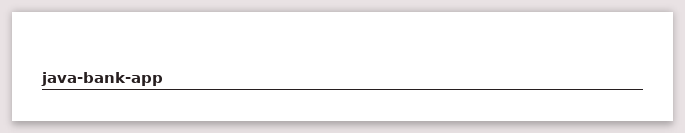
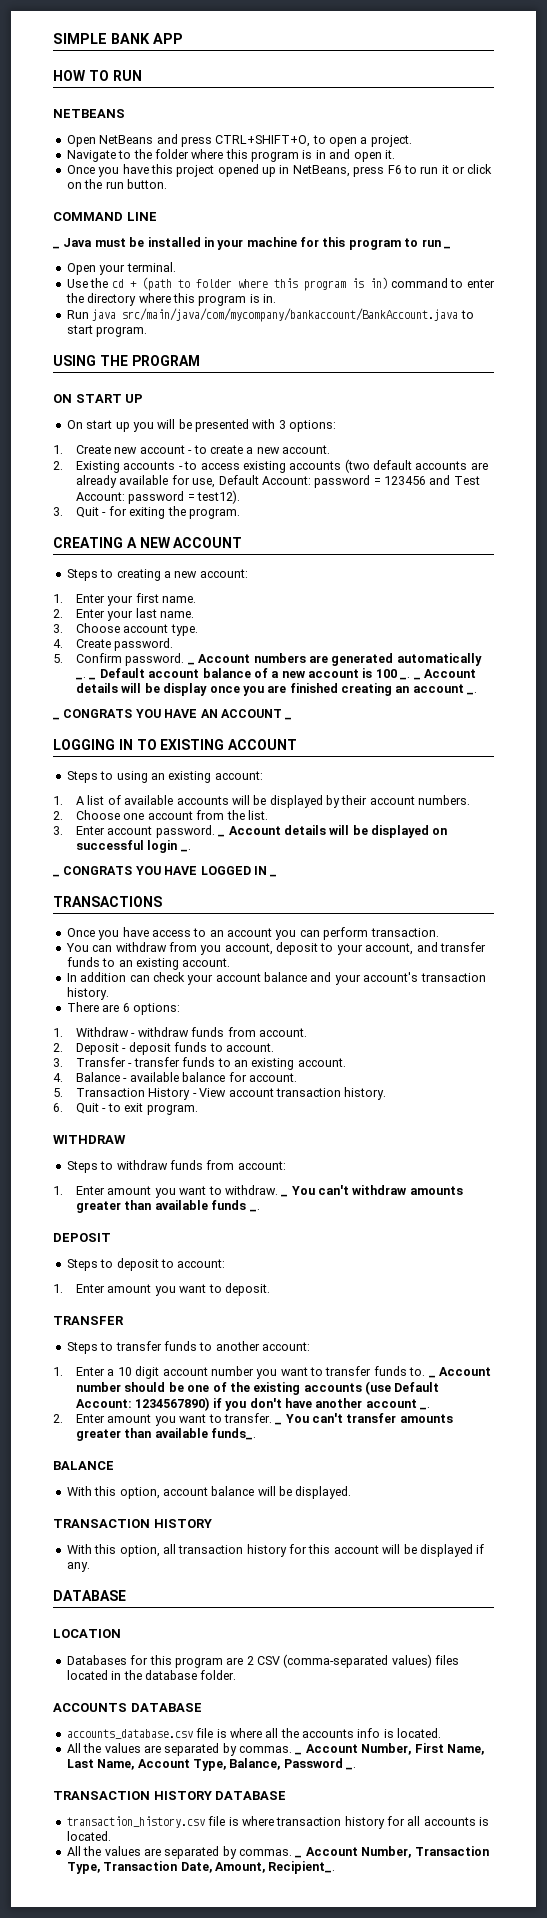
[41,72,163,86] java-bank-app -> [53,33,183,44] [53,70,142,81] [53,109,125,118] [66,134,412,147] [66,149,395,162] [66,164,493,177] [66,179,167,189] [53,212,157,221] [53,237,451,250] [66,262,176,275] [66,277,495,291] [65,293,276,306] [66,308,474,322] [66,325,148,337] [53,355,200,366] [53,394,144,403] [66,419,337,432] [53,445,331,454] [53,459,488,473] [76,475,480,488] [76,490,241,504] [53,506,240,519] [53,537,243,548] [66,569,248,581] [53,593,197,606] [53,608,195,621] [53,623,198,636] [53,638,174,651] [53,653,482,666] [76,668,476,680] [76,683,478,696] [53,709,293,720] [53,739,298,750] [66,771,263,783] [53,795,471,808] [53,810,268,820] [53,825,448,838] [76,840,191,853] [53,866,278,877] [53,896,162,907] [66,927,439,940] [65,942,486,955] [66,957,231,970] [66,972,486,985] [66,987,109,1000] [66,1002,180,1015] [53,1027,307,1037] [53,1042,274,1055] [53,1057,346,1070] [53,1072,297,1082] [53,1087,387,1100] [53,1103,198,1115] [53,1135,126,1144] [66,1160,286,1173] [53,1185,463,1198] [76,1200,260,1213] [53,1233,111,1242] [66,1258,226,1271] [53,1283,270,1296] [53,1316,124,1325] [66,1341,310,1354] [53,1366,491,1379] [76,1381,440,1395] [76,1397,431,1411] [53,1413,453,1426] [76,1428,257,1441] [53,1461,114,1470] [66,1486,352,1499] [53,1519,212,1528] [66,1544,485,1557] [66,1562,90,1572] [53,1590,126,1601] [53,1629,121,1638] [66,1654,460,1668] [66,1670,237,1680] [53,1703,202,1712] [66,1728,442,1739] [66,1743,484,1756] [66,1758,356,1771] [53,1791,287,1800] [66,1816,490,1829] [66,1831,111,1841] [66,1846,489,1859] [66,1861,336,1874] SIMPLE BANK APP // HOW TO RUN // NETBEANS // Open NetBeans and press CTRL+SHIFT+O, to open a project. // Navigate to the folder where this program is in and open it. // Once you have this project opened up in NetBeans, press F6 to run it or click on the run button. // COMMAND LINE // _ Java must be installed in your machine for this program to run _ // Open your terminal. // Use the cd + (path to folder where this program is in) command to enter the directory where this program is in. // Run java src/main/java/com/mycompany/bankaccount/BankAccount.java to start program. // USING THE PROGRAM // ON START UP // On start up you will be presented with 3 options: // 1. Create new account - to create a new account. // 2. Existing accounts - to access existing accounts (two default accounts are already available for use, Default Account: password = 123456 and Test Account: password = test12). // 3. Quit - for exiting the program. // CREATING A NEW ACCOUNT // Steps to creating a new account: // 1. Enter your first name. // 2. Enter your last name. // 3. Choose account type. // 4. Create password. // 5. Confirm password. _ Account numbers are generated automatically _. _ Default account balance of a new account is 100 _. _ Account details will be display once you are finished creating an account _. // _ CONGRATS YOU HAVE AN ACCOUNT _ // LOGGING IN TO EXISTING ACCOUNT // Steps to using an existing account: // 1. A list of available accounts will be displayed by their account numbers. // 2. Choose one account from the list. // 3. Enter account password. _ Account details will be displayed on successful login _. // _ CONGRATS YOU HAVE LOGGED IN _ // TRANSACTIONS // Once you have access to an account you can perform transaction. // You can withdraw from you account, deposit to your account, and transfer funds to an existing account. // In addition can check your account balance and your account's transaction history. // There are 6 options: // 1. Withdraw - withdraw funds from account. // 2. Deposit - deposit funds to account. // 3. Transfer - transfer funds to an existing account. // 4. Balance - available balance for account. // 5. Transaction History - View account transaction history. // 6. Quit - to exit program. // WITHDRAW // Steps to withdraw funds from account: // 1. Enter amount you want to withdraw. _ You can't withdraw amounts greater than available funds _. // DEPOSIT // Steps to deposit to account: // 1. Enter amount you want to deposit. // TRANSFER // Steps to transfer funds to another account: // 1. Enter a 10 digit account number you want to transfer funds to. _ Account number should be one of the existing accounts (use Default Account: 1234567890) if you don't have another account _. // 2. Enter amount you want to transfer. _ You can't transfer amounts greater than available funds_. // BALANCE // With this option, account balance will be displayed. // TRANSACTION HISTORY // With this option, all transaction history for this account will be displayed if any. // DATABASE // LOCATION // Databases for this program are 2 CSV (comma-separated values) files located in the database folder. // ACCOUNTS DATABASE // accounts_database.csv file is where all the accounts info is located. // All the values are separated by commas. _ Account Number, First Name, Last Name, Account Type, Balance, Password _. // TRANSACTION HISTORY DATABASE // transaction_history.csv file is where transaction history for all accounts is located. // All the values are separated by commas. _ Account Number, Transaction Type, Transaction Date, Amount, Recipient_.

